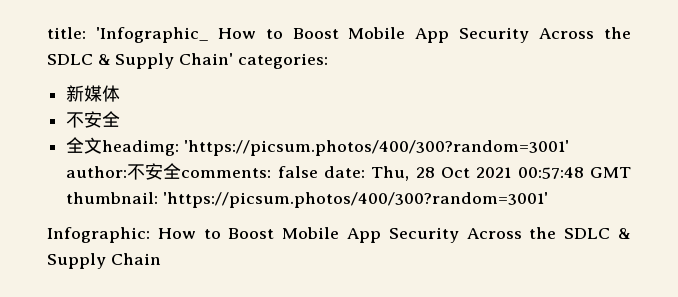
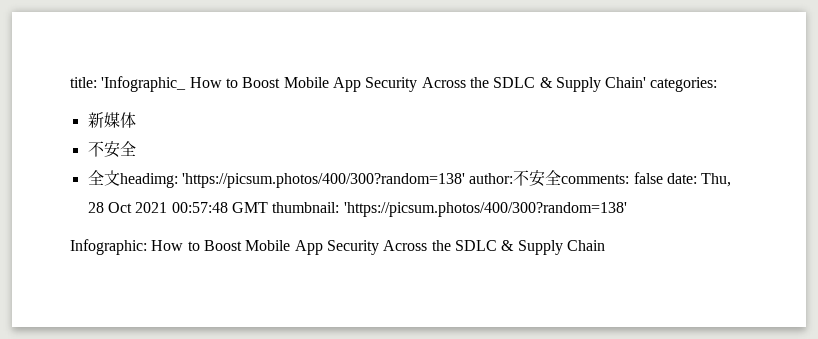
[183,140,569,156] 'https://picsum.photos/400/300?random=3001' -> [181,173,465,188] 'https://picsum.photos/400/300?random=138'
[162,192,548,208] 'https://picsum.photos/400/300?random=3001' -> [343,202,627,217] 'https://picsum.photos/400/300?random=138'

